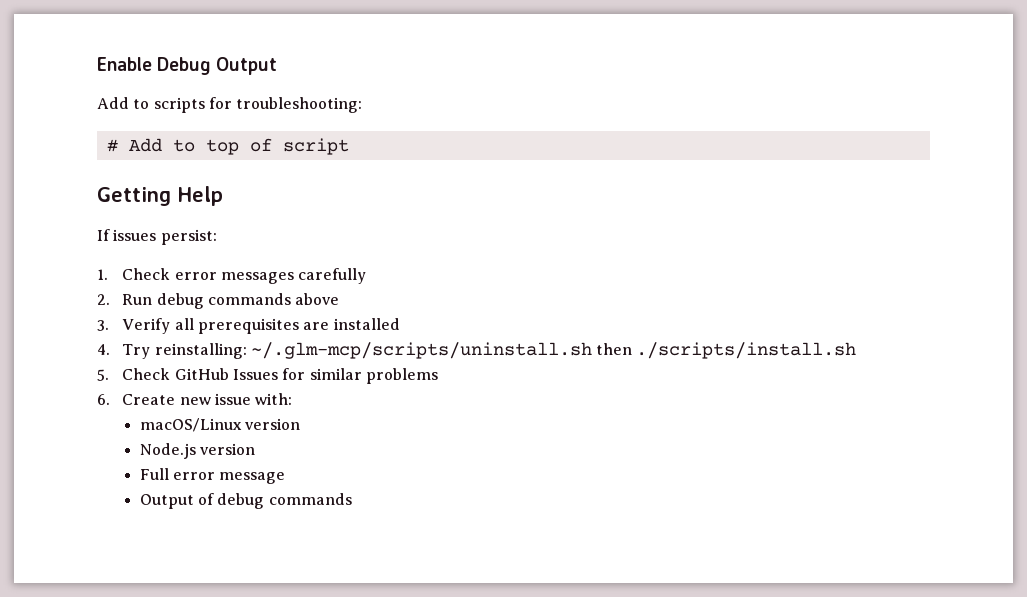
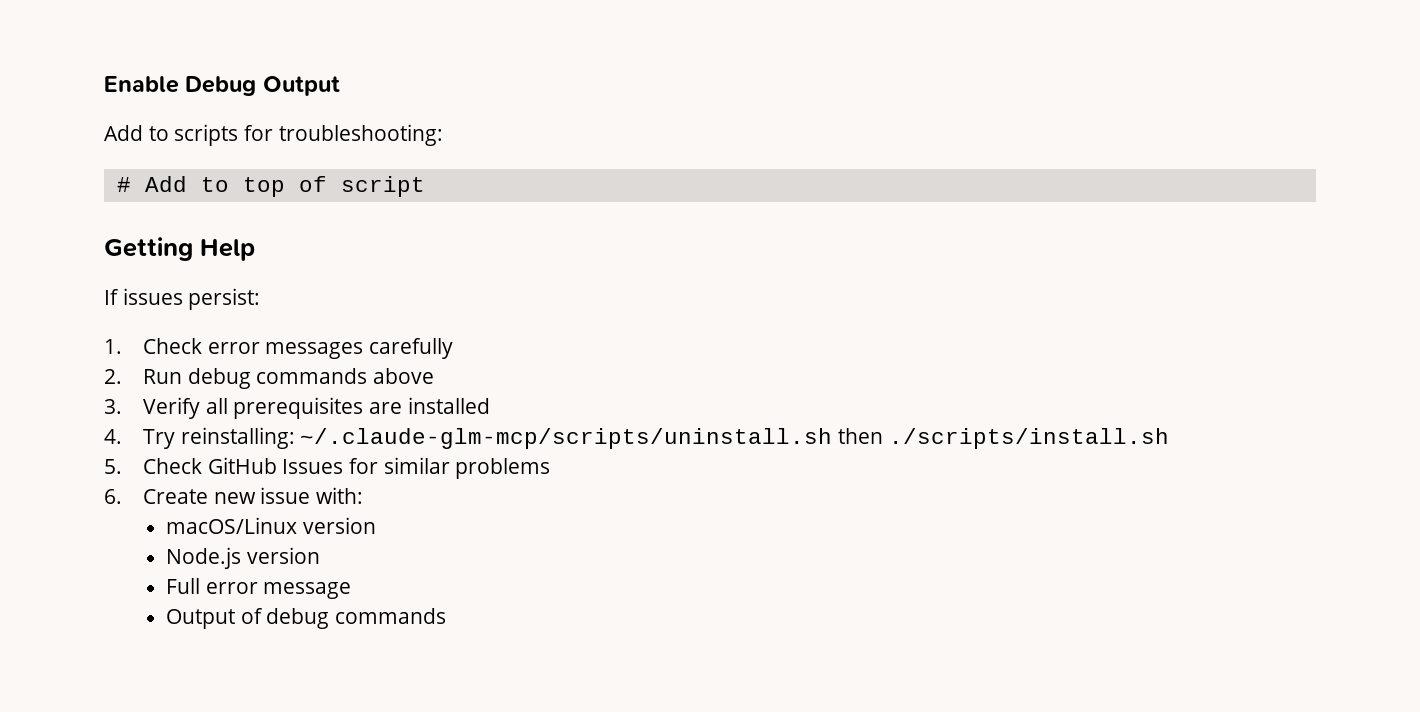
[250,342,592,359] ~/.glm-mcp/scripts/uninstall.sh -> [300,428,833,449] ~/.claude-glm-mcp/scripts/uninstall.sh

